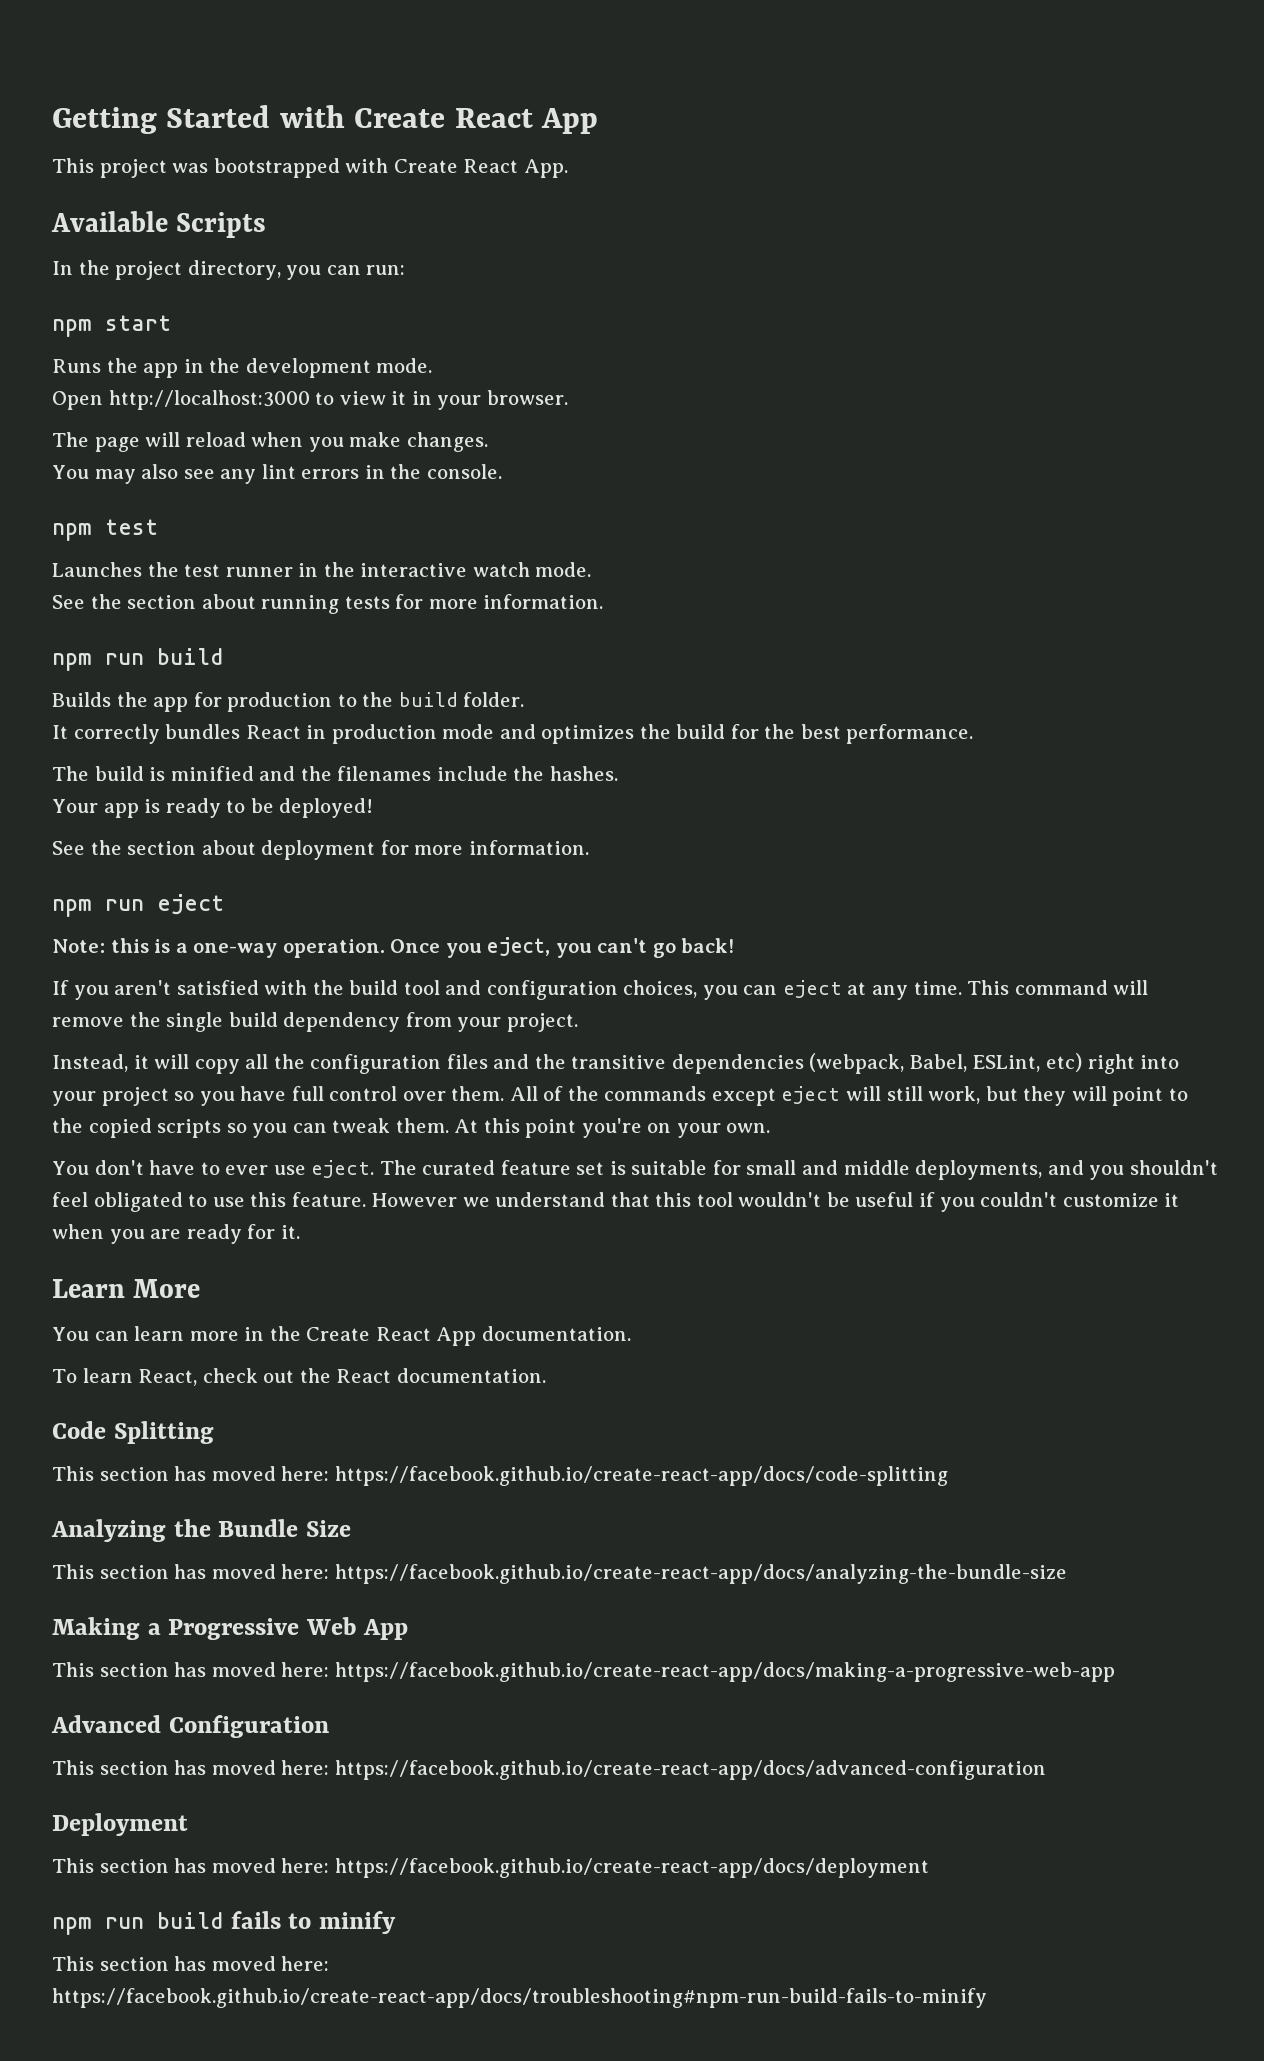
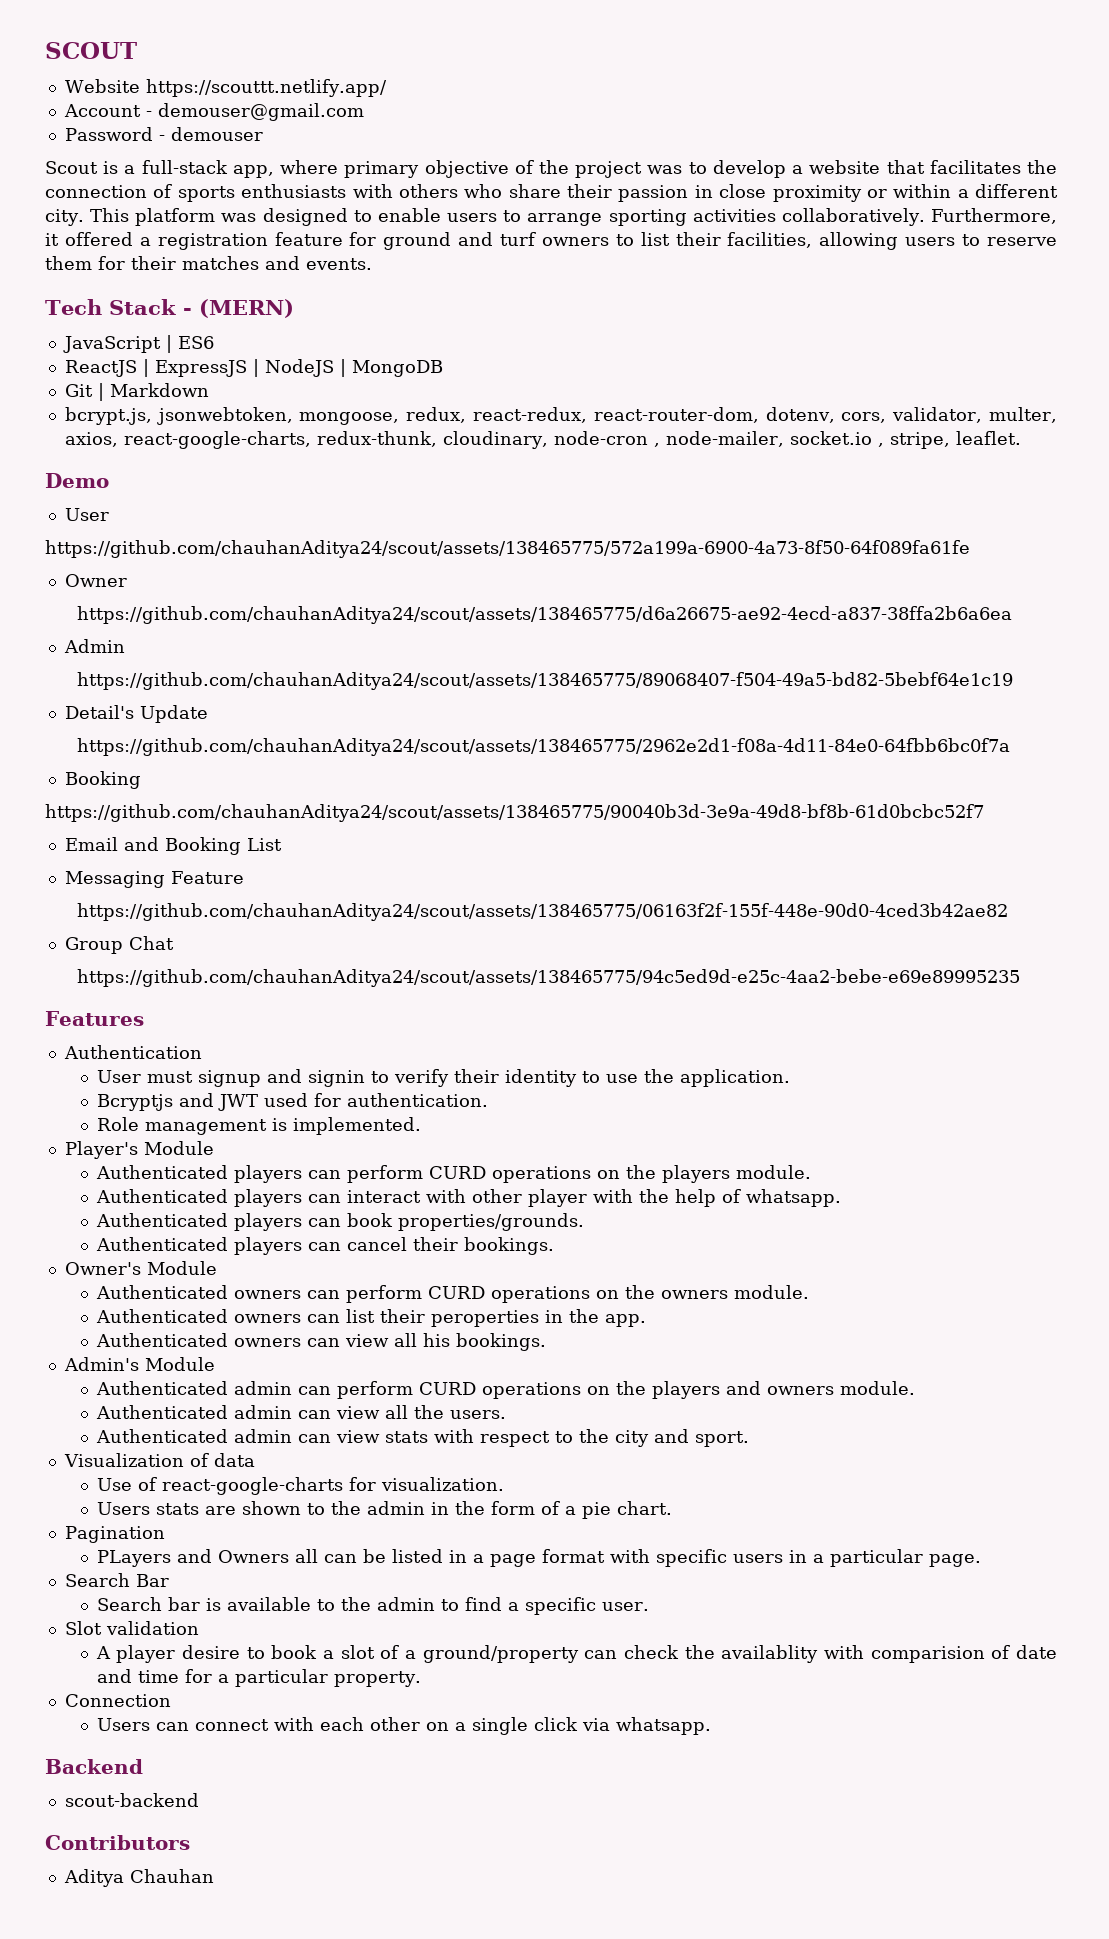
[52,105,599,134] [52,158,568,178] [51,211,267,238] [52,260,406,280] [52,315,171,337] [52,358,433,378] [52,390,568,410] [52,432,488,452] [52,464,502,484] [52,519,158,541] [52,562,592,577] [52,594,604,614] [52,648,223,671] [52,692,525,712] [52,724,974,744] [52,766,618,781] [52,798,374,818] [52,840,589,860] [52,894,224,917] [52,937,735,958] [52,980,1149,1000] [52,1012,578,1032] [52,1053,1180,1074] [52,1086,1188,1106] [52,1118,771,1138] [52,1160,1218,1180] [52,1192,1180,1212] [52,1224,300,1244] [52,1279,201,1298] [52,1326,631,1346] [52,1368,546,1386] [52,1421,214,1444] [52,1466,948,1486] [51,1519,351,1542] [52,1564,1067,1584] [52,1617,409,1640] [52,1662,1115,1682] [51,1715,329,1738] [52,1760,1046,1780] [52,1813,188,1836] [52,1858,929,1878] [52,1911,396,1935] [52,1956,330,1971] [52,1988,987,2008] Getting Started with Create React App // This project was bootstrapped with Create React App. // Available Scripts // In the project directory, you can run: // npm start // Runs the app in the development mode. // Open http://localhost:3000 to view it in your browser. // The page will reload when you make changes. // You may also see any lint errors in the console. // npm test // Launches the test runner in the interactive watch mode. // See the section about running tests for more information. // npm run build // Builds the app for production to the build folder. // It correctly bundles React in production mode and optimizes the build for the best performance. // The build is minified and the filenames include the hashes. // Your app is ready to be deployed! // See the section about deployment for more information. // npm run eject // Note: this is a one-way operation. Once you eject, you can't go back! // If you aren't satisfied with the build tool and configuration choices, you can eject at any time. This command will remove the single build dependency from your project. // Instead, it will copy all the configuration files and the transitive dependencies (webpack, Babel, ESLint, etc) right into your project so you have full control over them. All of the commands except eject will still work, but they will point to the copied scripts so you can tweak them. At this point you're on your own. // You don't have to ever use eject. The curated feature set is suitable for small and middle deployments, and you shouldn't feel obligated to use this feature. However we understand that this tool wouldn't be useful if you couldn't customize it when you are ready for it. // Learn More // You can learn more in the Create React App documentation. // To learn React, check out the React documentation. // Code Splitting // This section has moved here: https://facebook.github.io/create-react-app/docs/code-splitting // Analyzing the Bundle Size // This section has moved here: https://facebook.github.io/create-react-app/docs/analyzing-the-bundle-size // Making a Progressive Web App // This section has moved here: https://facebook.github.io/create-react-app/docs/making-a-progressive-web-app // Advanced Configuration // This section has moved here: https://facebook.github.io/create-react-app/docs/advanced-configuration // Deployment // This section has moved here: https://facebook.github.io/create-react-app/docs/deployment // npm run build fails to minify // This section has moved here: https://facebook.github.io/create-react-app/docs/troubleshooting#npm-run-build-fails-to-minify -> [45,42,137,59] [64,79,387,97] [63,103,364,121] [64,127,263,141] [45,160,1057,178] [45,184,1058,202] [45,208,1057,226] [45,232,1057,250] [45,256,372,270] [45,299,294,318] [62,335,214,353] [64,359,443,377] [64,383,209,401] [64,407,1058,425] [64,431,1021,449] [45,473,109,488] [64,508,109,521] [45,540,970,558] [64,574,127,587] [77,606,1013,624] [63,639,125,653] [77,672,1014,690] [64,705,208,723] [77,738,1011,756] [64,771,141,789] [45,804,984,822] [64,837,282,855] [64,871,244,888] [77,903,1009,921] [64,936,174,954] [77,969,1021,987] [45,1011,144,1026] [63,1045,202,1059] [96,1069,790,1087] [96,1093,488,1111] [96,1117,421,1135] [64,1141,214,1159] [95,1165,811,1183] [95,1189,841,1207] [95,1213,584,1231] [95,1237,554,1255] [64,1261,217,1275] [95,1285,809,1303] [95,1309,646,1327] [95,1333,546,1351] [63,1357,215,1371] [95,1381,915,1399] [95,1405,506,1419] [95,1429,749,1447] [63,1453,255,1467] [96,1477,504,1495] [96,1501,672,1519] [64,1526,165,1543] [96,1549,981,1567] [64,1573,169,1587] [96,1597,649,1615] [64,1621,199,1635] [95,1645,1057,1663] [96,1669,421,1687] [64,1694,171,1707] [96,1717,711,1735] [45,1759,143,1774] [64,1793,199,1807] [45,1835,190,1850] [63,1869,214,1887] SCOUT // Website https://scouttt.netlify.app/ // Account - demouser@gmail.com // Password - demouser // Scout is a full-stack app, where primary objective of the project was to develop a website that facilitates the connection of sports enthusiasts with others who share their passion in close proximity or within a different city. This platform was designed to enable users to arrange sporting activities collaboratively. Furthermore, it offered a registration feature for ground and turf owners to list their facilities, allowing users to reserve them for their matches and events. // Tech Stack - (MERN) // JavaScript | ES6 // ReactJS | ExpressJS | NodeJS | MongoDB // Git | Markdown // bcrypt.js, jsonwebtoken, mongoose, redux, react-redux, react-router-dom, dotenv, cors, validator, multer, axios, react-google-charts, redux-thunk, cloudinary, node-cron , node-mailer, socket.io , stripe, leaflet. // Demo // User // https://github.com/chauhanAditya24/scout/assets/138465775/572a199a-6900-4a73-8f50-64f089fa61fe // Owner // https://github.com/chauhanAditya24/scout/assets/138465775/d6a26675-ae92-4ecd-a837-38ffa2b6a6ea // Admin // https://github.com/chauhanAditya24/scout/assets/138465775/89068407-f504-49a5-bd82-5bebf64e1c19 // Detail's Update // https://github.com/chauhanAditya24/scout/assets/138465775/2962e2d1-f08a-4d11-84e0-64fbb6bc0f7a // Booking // https://github.com/chauhanAditya24/scout/assets/138465775/90040b3d-3e9a-49d8-bf8b-61d0bcbc52f7 // Email and Booking List // Messaging Feature // https://github.com/chauhanAditya24/scout/assets/138465775/06163f2f-155f-448e-90d0-4ced3b42ae82 // Group Chat // https://github.com/chauhanAditya24/scout/assets/138465775/94c5ed9d-e25c-4aa2-bebe-e69e89995235 // Features // Authentication // User must signup and signin to verify their identity to use the application. // Bcryptjs and JWT used for authentication. // Role management is implemented. // Player's Module // Authenticated players can perform CURD operations on the players module. // Authenticated players can interact with other player with the help of whatsapp. // Authenticated players can book properties/grounds. // Authenticated players can cancel their bookings. // Owner's Module // Authenticated owners can perform CURD operations on the owners module. // Authenticated owners can list their peroperties in the app. // Authenticated owners can view all his bookings. // Admin's Module // Authenticated admin can perform CURD operations on the players and owners module. // Authenticated admin can view all the users. // Authenticated admin can view stats with respect to the city and sport. // Visualization of data // Use of react-google-charts for visualization. // Users stats are shown to the admin in the form of a pie chart. // Pagination // PLayers and Owners all can be listed in a page format with specific users in a particular page. // Search Bar // Search bar is available to the admin to find a specific user. // Slot validation // A player desire to book a slot of a ground/property can check the availablity with comparision of date and time for a particular property. // Connection // Users can connect with each other on a single click via whatsapp. // Backend // scout-backend // Contributors // Aditya Chauhan

